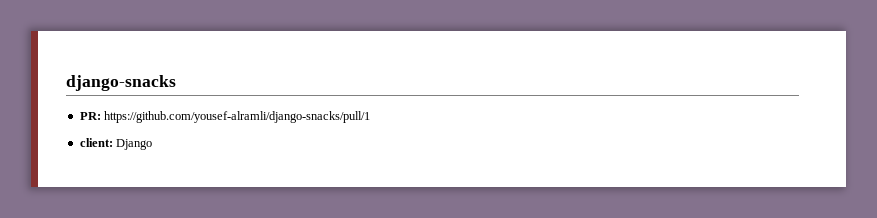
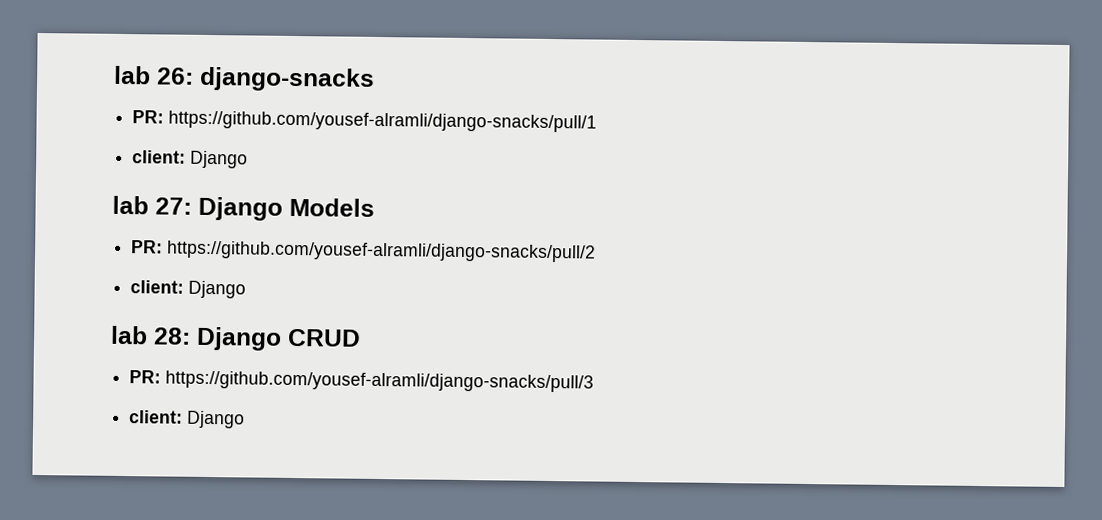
(66, 83) none -> [114,65,194,85] lab 26:
(153, 144) none -> [112,195,375,221] [131,240,597,263] [130,280,247,299] [110,325,361,351] [129,370,595,393] [129,410,246,429] // lab 27: Django Models // PR: https://github.com/yousef-alramli/django-snacks/pull/2 // client: Django // lab 28: Django CRUD // PR: https://github.com/yousef-alramli/django-snacks/pull/3 // client: Django

